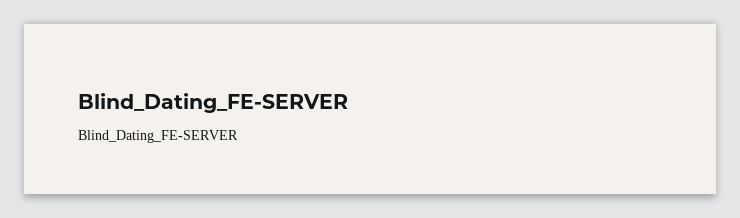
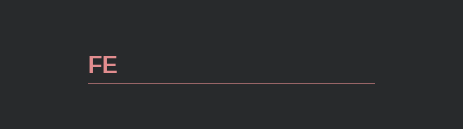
[78,93,348,113] [78,130,238,143] Blind_Dating_FE-SERVER // Blind_Dating_FE-SERVER -> [88,56,118,73] FE

